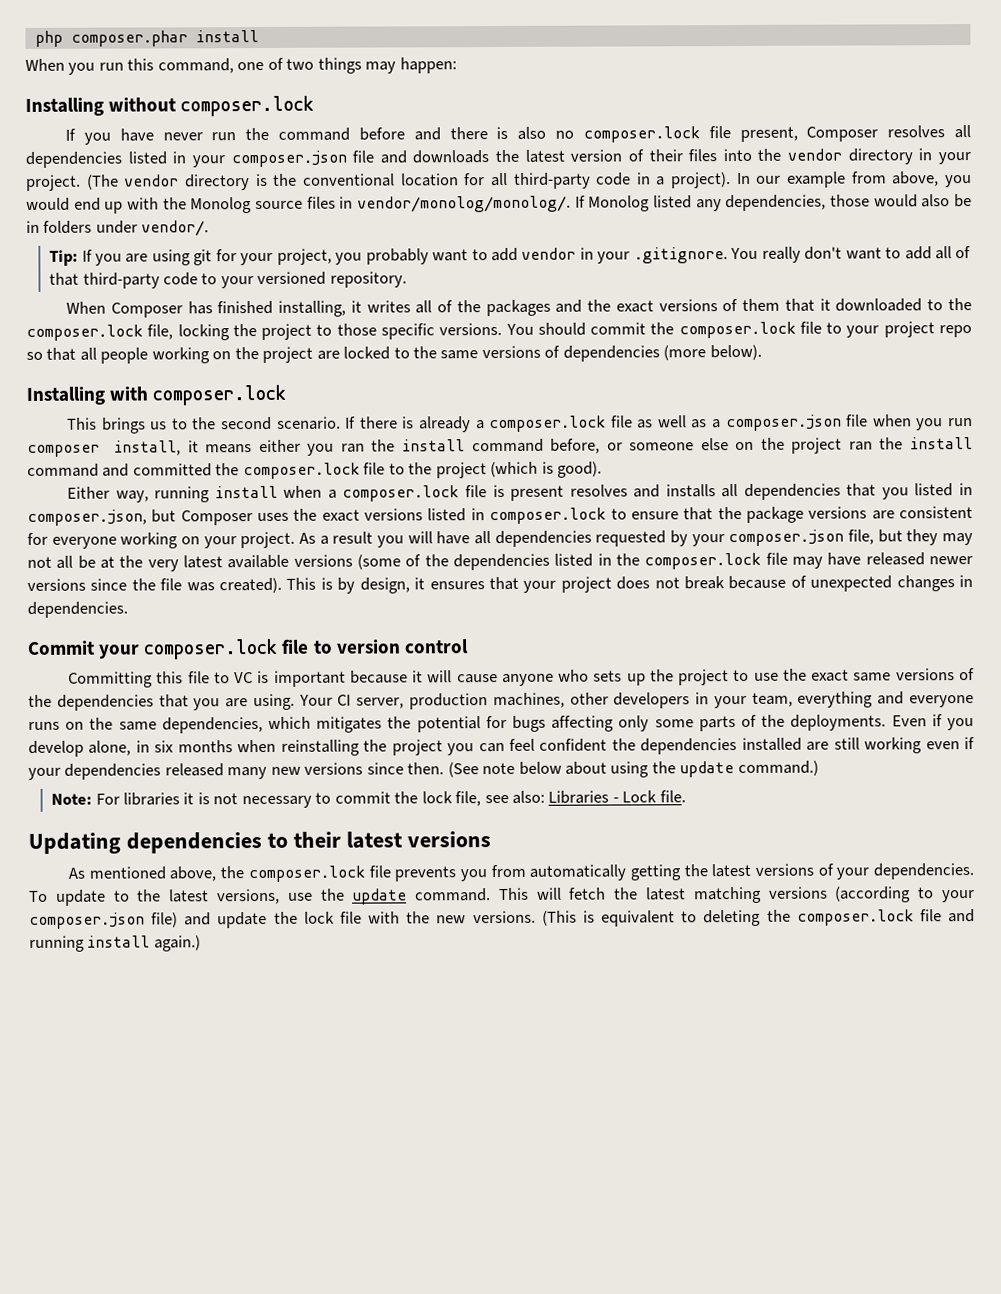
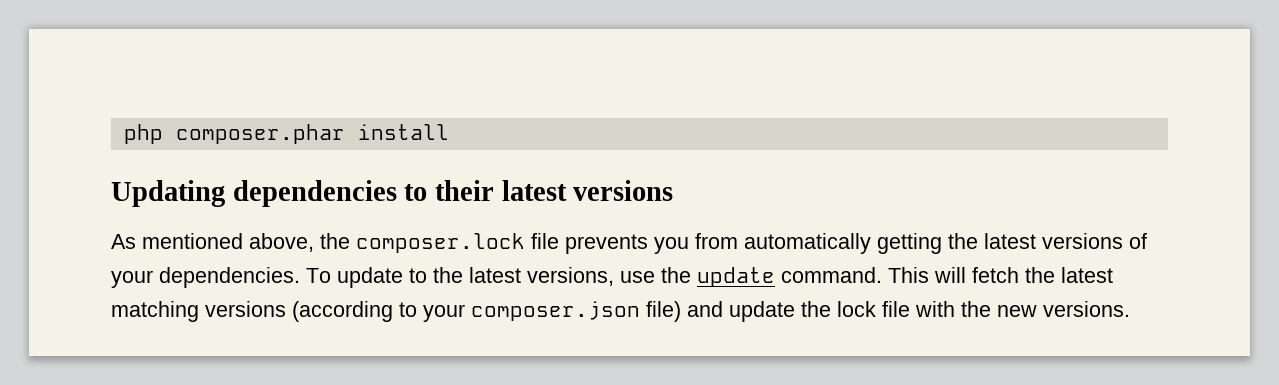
[25,57,457,75] [25,95,315,117] [65,125,972,145] [25,148,972,168] [26,171,972,191] [26,194,972,214] [26,220,210,237] [49,246,972,266] [49,271,407,289] [66,298,973,318] [26,321,973,341] [26,344,762,364] [26,384,287,406] [67,414,973,434] [27,437,973,457] [27,461,603,480] [67,483,973,503] [27,506,974,526] [27,529,973,549] [27,552,974,572] [27,575,973,594] [27,601,128,618] [27,638,469,660] [68,668,976,688] [28,691,975,711] [28,714,975,734] [28,737,976,757] [28,760,819,780] [51,790,686,809] // When you run this command, one of two things may happen: // Installing without composer.lock // If you have never run the command before and there is also no composer.lock file present, Composer resolves all dependencies listed in your composer.json file and downloads the latest version of their files into the vendor directory in your project. (The vendor directory is the conventional location for all third-party code in a project). In our example from above, you would end up with the Monolog source files in vendor/monolog/monolog/. If Monolog listed any dependencies, those would also be in folders under vendor/. // Tip: If you are using git for your project, you probably want to add vendor in your .gitignore. You really don't want to add all of that third-party code to your versioned repository. // When Composer has finished installing, it writes all of the packages and the exact versions of them that it downloaded to the composer.lock file, locking the project to those specific versions. You should commit the composer.lock file to your project repo so that all people working on the project are locked to the same versions of dependencies (more below). // Installing with composer.lock // This brings us to the second scenario. If there is already a composer.lock file as well as a composer.json file when you run composer install, it means either you ran the install command before, or someone else on the project ran the install command and committed the composer.lock file to the project (which is good). // Either way, running install when a composer.lock file is present resolves and installs all dependencies that you listed in composer.json, but Composer uses the exact versions listed in composer.lock to ensure that the package versions are consistent for everyone working on your project. As a result you will have all dependencies requested by your composer.json file, but they may not all be at the very latest available versions (some of the dependencies listed in the composer.lock file may have released newer versions since the file was created). This is by design, it ensures that your project does not break because of unexpected changes in dependencies. // Commit your composer.lock file to version control // Committing this file to VC is important because it will cause anyone who sets up the project to use the exact same versions of the dependencies that you are using. Your CI server, production machines, other developers in your team, everything and everyone runs on the same dependencies, which mitigates the potential for bugs affecting only some parts of the deployments. Even if you develop alone, in six months when reinstalling the project you can feel confident the dependencies installed are still working even if your dependencies released many new versions since then. (See note below about using the update command.) // Note: For libraries it is not necessary to commit the lock file, see also: Libraries - Lock file. -> (449, 132) none
[541,909,975,927] [29,935,201,952] (This is equivalent to deleting the composer.lock file and running install again.) -> (1130, 309) none

